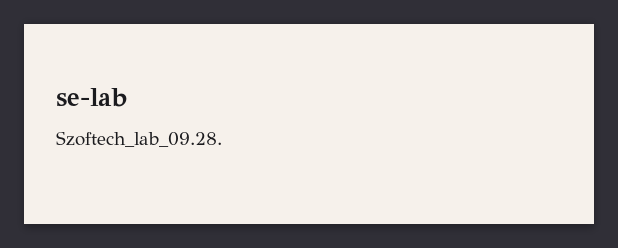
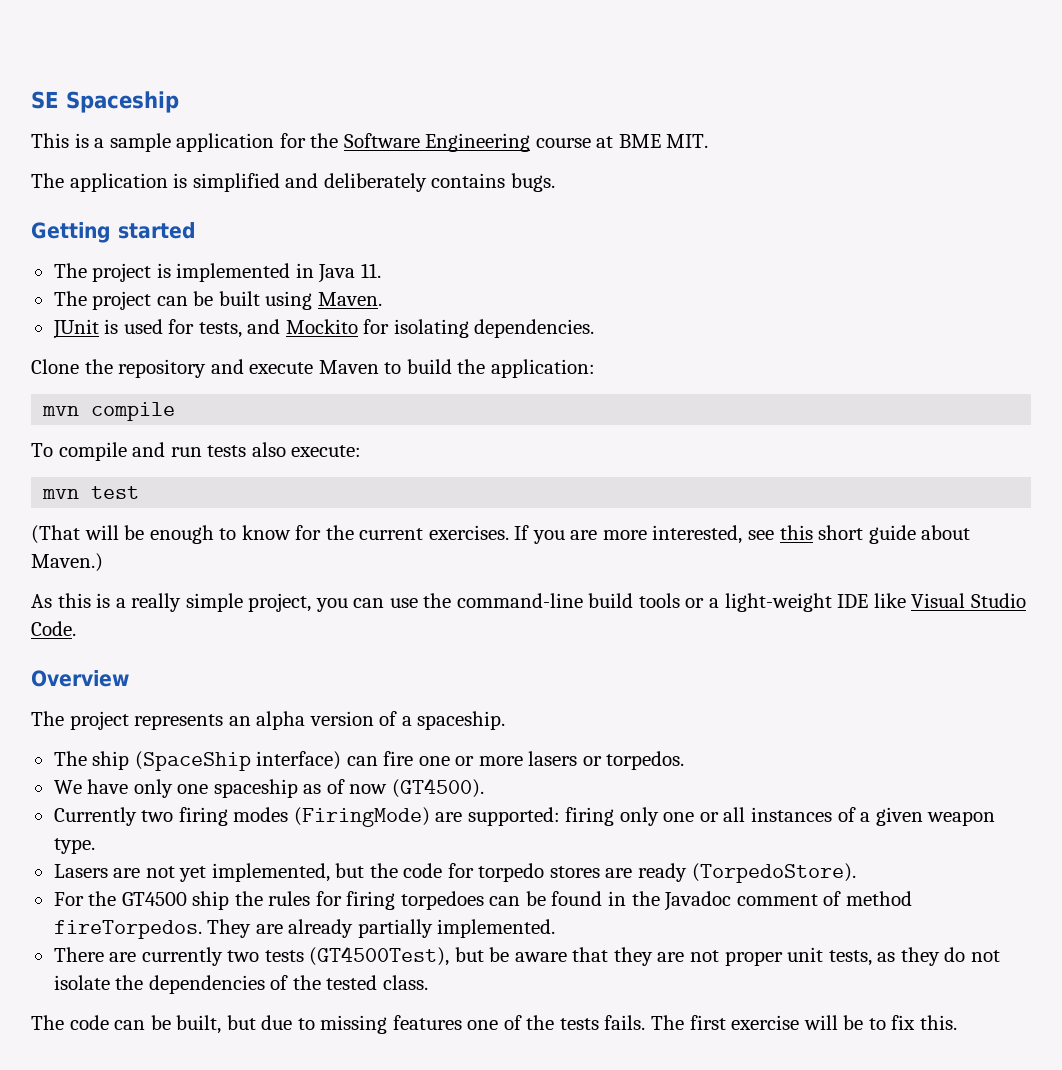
[56,88,127,107] [56,131,222,147] se-lab // Szoftech_lab_09.28. -> [31,91,179,113] [31,133,709,152] [31,173,555,192] [31,222,196,243] [53,263,381,283] [53,291,382,310] [52,319,595,339] [31,359,595,378] [42,402,176,421] [31,442,362,461] [42,486,140,499] [31,525,971,544] [31,553,103,572] [31,593,1026,612] [31,621,76,636] [31,670,129,687] [31,711,506,730] [53,751,685,771] [53,778,484,798] [53,807,996,827] [53,838,95,854] [53,863,856,883] [53,891,912,911] [53,919,556,939] [53,946,1000,966] [53,975,428,994] [31,1015,957,1034] SE Spaceship // This is a sample application for the Software Engineering course at BME MIT. // The application is simplified and deliberately contains bugs. // Getting started // The project is implemented in Java 11. // The project can be built using Maven. // JUnit is used for tests, and Mockito for isolating dependencies. // Clone the repository and execute Maven to build the application: // mvn compile // To compile and run tests also execute: // mvn test // (That will be enough to know for the current exercises. If you are more interested, see this short guide about Maven.) // As this is a really simple project, you can use the command-line build tools or a light-weight IDE like Visual Studio Code. // Overview // The project represents an alpha version of a spaceship. // The ship (SpaceShip interface) can fire one or more lasers or torpedos. // We have only one spaceship as of now (GT4500). // Currently two firing modes (FiringMode) are supported: firing only one or all instances of a given weapon type. // Lasers are not yet implemented, but the code for torpedo stores are ready (TorpedoStore). // For the GT4500 ship the rules for firing torpedoes can be found in the Javadoc comment of method fireTorpedos. They are already partially implemented. // There are currently two tests (GT4500Test), but be aware that they are not proper unit tests, as they do not isolate the dependencies of the tested class. // The code can be built, but due to missing features one of the tests fails. The first exercise will be to fix this.

